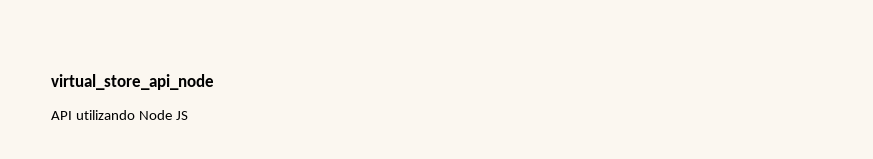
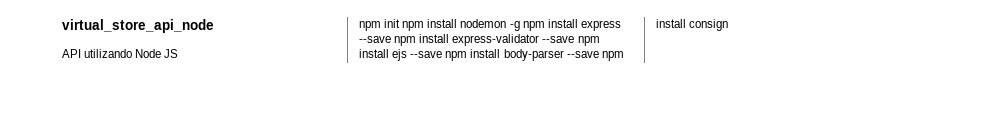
(188, 115) none -> [359,19,621,31] [359,34,600,46] [359,49,624,61] [656,19,729,31] // npm init npm install nodemon -g npm install express --save npm install express-validator --save npm install ejs --save npm install body-parser --save npm install consign

